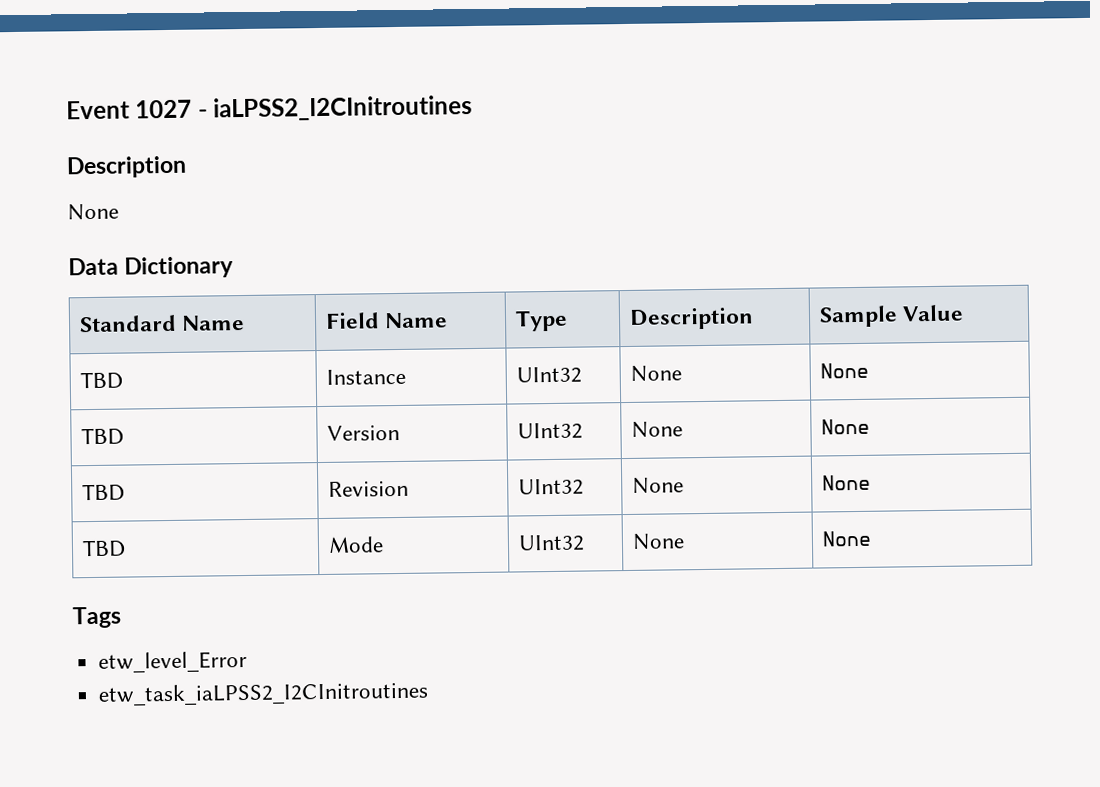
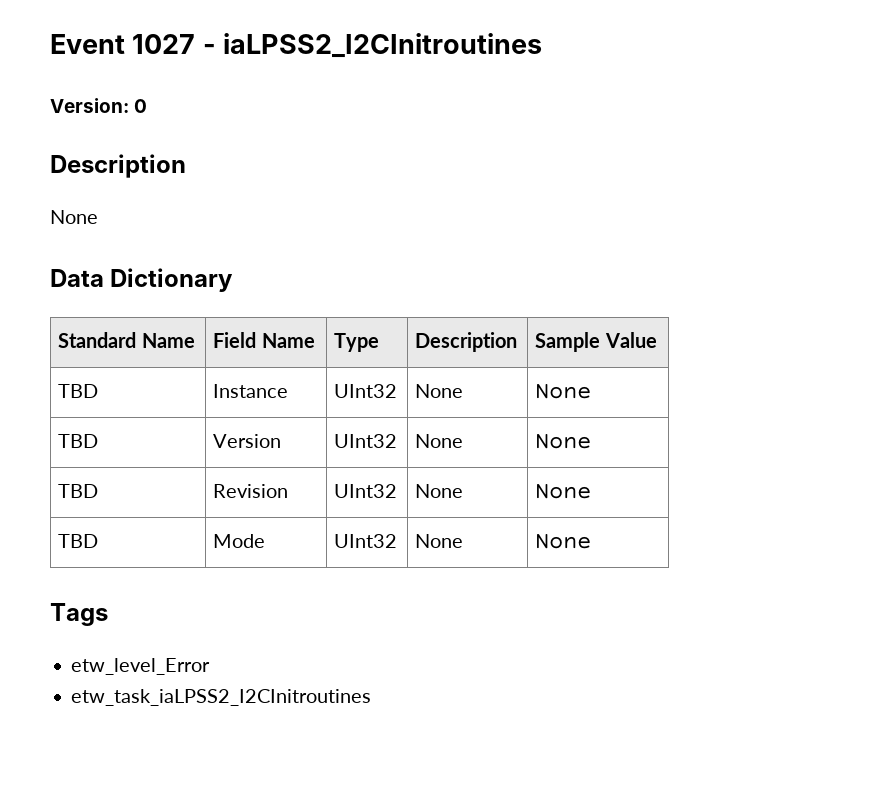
(474, 108) none -> [50,98,148,113] // Version: 0

